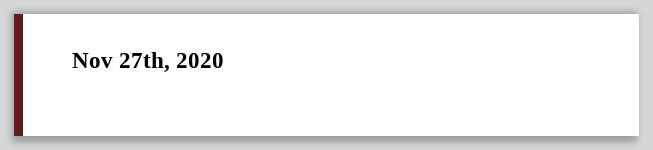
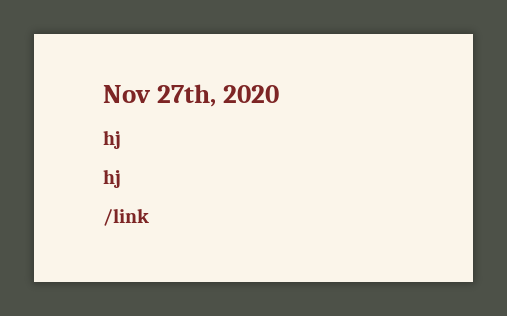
(225, 60) none -> [103,130,121,149] [103,169,121,188] [103,208,149,226] // hj // hj // /link

